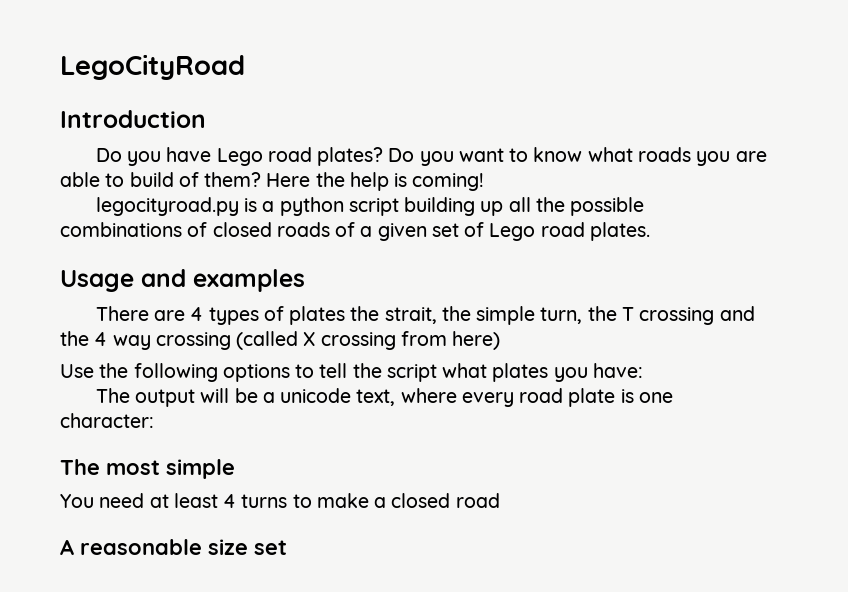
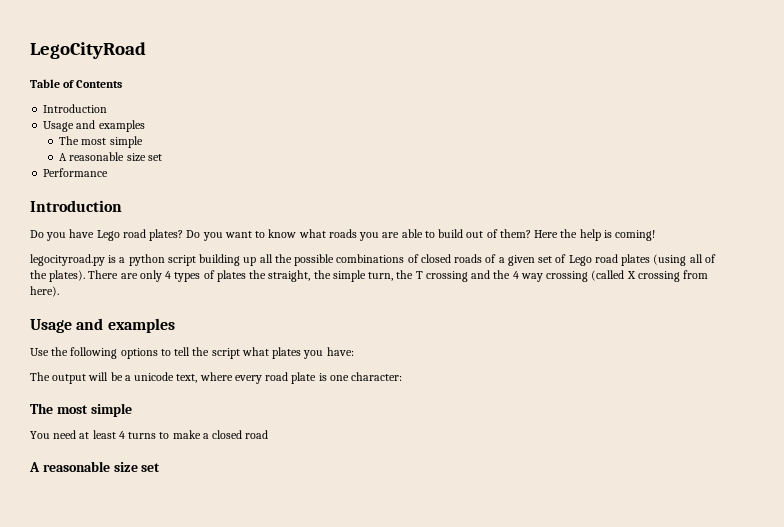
(245, 67) none -> [30,79,123,88] [43,104,108,113] [43,120,145,132] [59,136,143,148] [59,152,162,162] [43,168,109,177] // Table of Contents // Introduction // Usage and examples // The most simple // A reasonable size set // Performance
(174, 179) none -> [466,231,484,238] out
[589,222,650,241] [60,269,305,292] plates. // Usage and examples // -> [621,254,716,266] [30,270,86,282] plates (using all of the plates).
(186, 315) none -> [139,270,162,282] only
[384,307,437,324] strait, -> [268,270,311,282] straight,
[452,331,501,350] here) -> [30,286,59,297] [30,318,175,333] here). // Usage and examples

